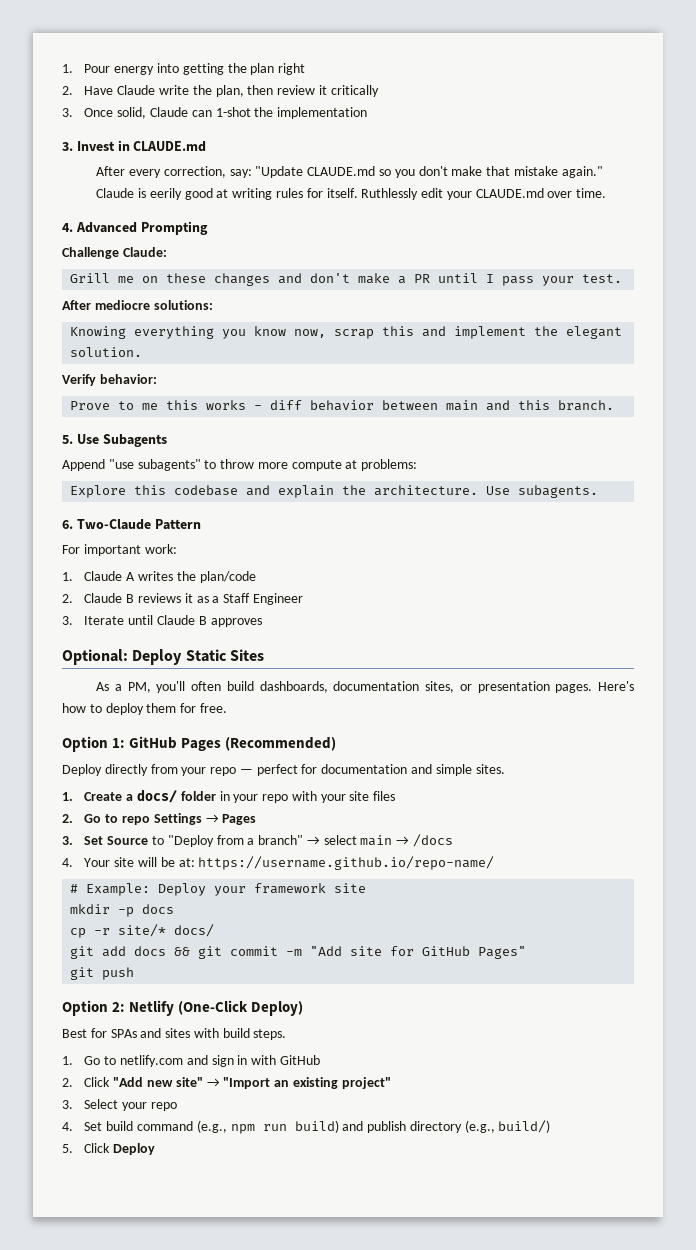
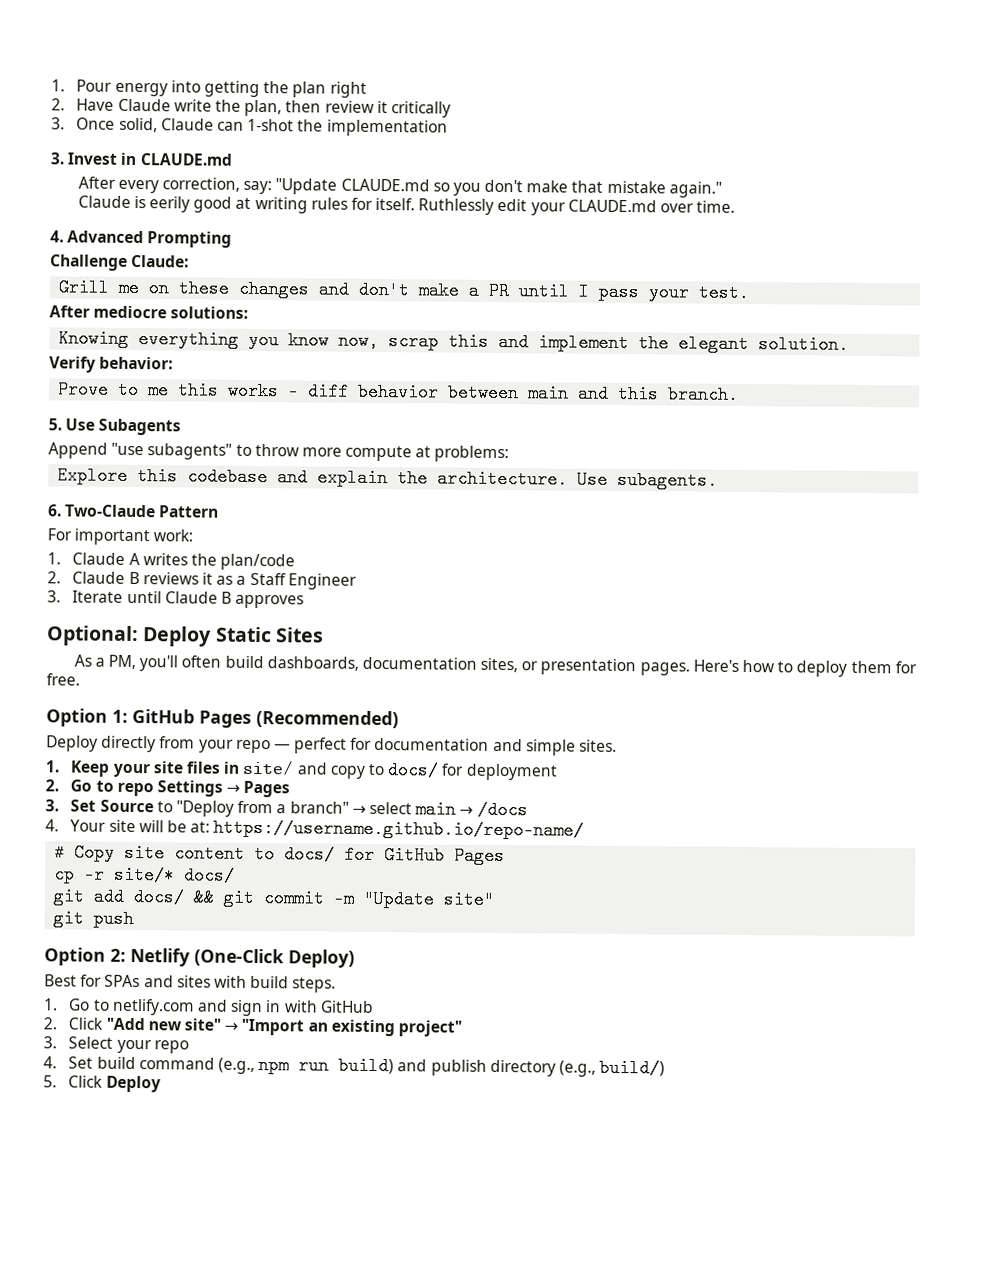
[84,789,396,803] Create a docs/ folder in your repo with your site files -> [70,759,558,781] Keep your site files in site/ and copy to docs/ for deployment
[86,883,367,896] [70,904,175,917] Example: Deploy your framework site // mkdir -p docs -> [74,843,506,866] Copy site content to docs/ for GitHub Pages
[134,946,167,956] docs -> [133,888,185,907] docs/
[310,946,527,959] "Add site for GitHub Pages" -> [363,889,495,909] "Update site"

